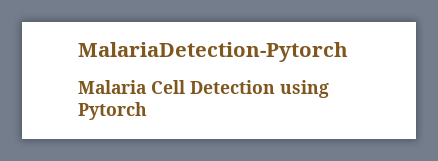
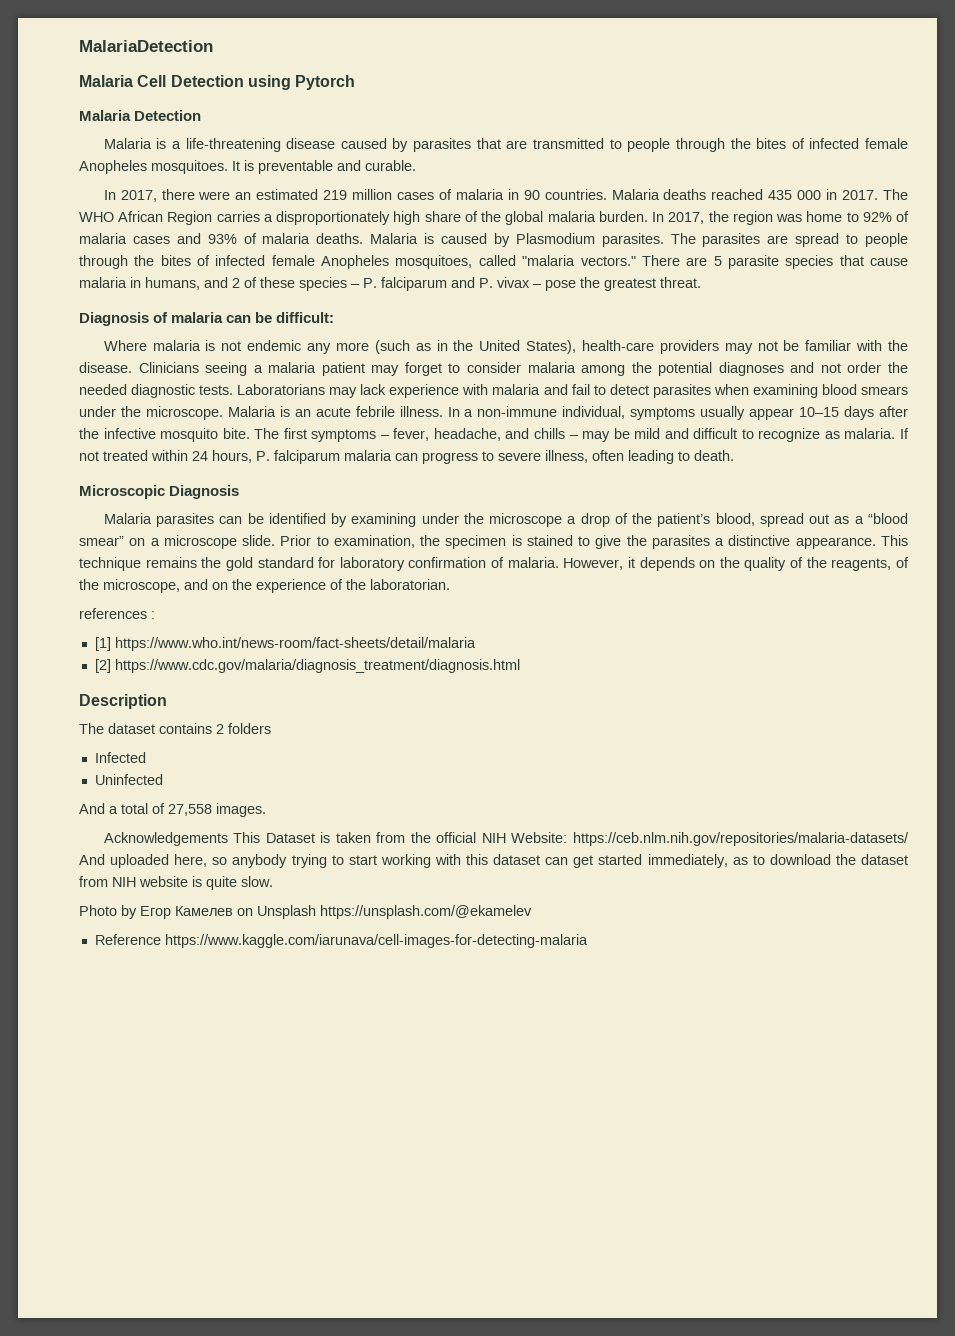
[78,42,348,62] MalariaDetection-Pytorch -> [79,40,213,52] MalariaDetection
(147, 111) none -> [79,110,202,121] [103,138,909,152] [79,160,416,174] [103,189,909,202] [79,211,909,225] [79,233,909,247] [79,255,909,269] [79,277,701,291] [79,312,335,326] [103,340,908,354] [79,362,908,376] [79,384,908,398] [79,406,909,420] [79,428,909,442] [79,450,734,464] [79,485,240,499] [103,513,908,527] [79,535,909,549] [79,557,910,571] [79,579,450,593] [79,608,155,619] [94,637,476,651] [94,659,520,673] [79,694,167,709] [79,723,271,734] [94,752,146,763] [94,774,163,785] [79,803,266,817] [103,832,910,846] [79,854,909,868] [79,876,273,890] [79,905,532,919] [94,934,588,948] // Malaria Detection // Malaria is a life-threatening disease caused by parasites that are transmitted to people through the bites of infected female Anopheles mosquitoes. It is preventable and curable. // In 2017, there were an estimated 219 million cases of malaria in 90 countries. Malaria deaths reached 435 000 in 2017. The WHO African Region carries a disproportionately high share of the global malaria burden. In 2017, the region was home to 92% of malaria cases and 93% of malaria deaths. Malaria is caused by Plasmodium parasites. The parasites are spread to people through the bites of infected female Anopheles mosquitoes, called "malaria vectors." There are 5 parasite species that cause malaria in humans, and 2 of these species – P. falciparum and P. vivax – pose the greatest threat. // Diagnosis of malaria can be difficult: // Where malaria is not endemic any more (such as in the United States), health-care providers may not be familiar with the disease. Clinicians seeing a malaria patient may forget to consider malaria among the potential diagnoses and not order the needed diagnostic tests. Laboratorians may lack experience with malaria and fail to detect parasites when examining blood smears under the microscope. Malaria is an acute febrile illness. In a non-immune individual, symptoms usually appear 10–15 days after the infective mosquito bite. The first symptoms – fever, headache, and chills – may be mild and difficult to recognize as malaria. If not treated within 24 hours, P. falciparum malaria can progress to severe illness, often leading to death. // Microscopic Diagnosis // Malaria parasites can be identified by examining under the microscope a drop of the patient’s blood, spread out as a “blood smear” on a microscope slide. Prior to examination, the specimen is stained to give the parasites a distinctive appearance. This technique remains the gold standard for laboratory confirmation of malaria. However, it depends on the quality of the reagents, of the microscope, and on the experience of the laboratorian. // references : // [1] https://www.who.int/news-room/fact-sheets/detail/malaria // [2] https://www.cdc.gov/malaria/diagnosis_treatment/diagnosis.html // Description // The dataset contains 2 folders // Infected // Uninfected // And a total of 27,558 images. // Acknowledgements This Dataset is taken from the official NIH Website: https://ceb.nlm.nih.gov/repositories/malaria-datasets/ And uploaded here, so anybody trying to start working with this dataset can get started immediately, as to download the dataset from NIH website is quite slow. // Photo by Егор Камелев on Unsplash https://unsplash.com/@ekamelev // Reference https://www.kaggle.com/iarunava/cell-images-for-detecting-malaria

